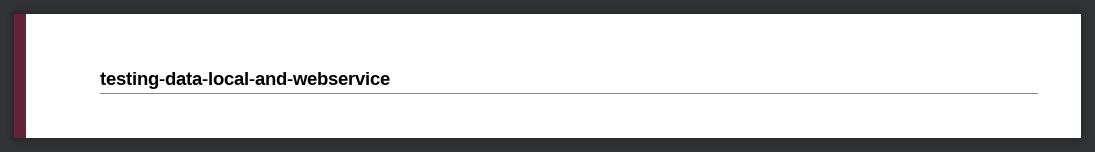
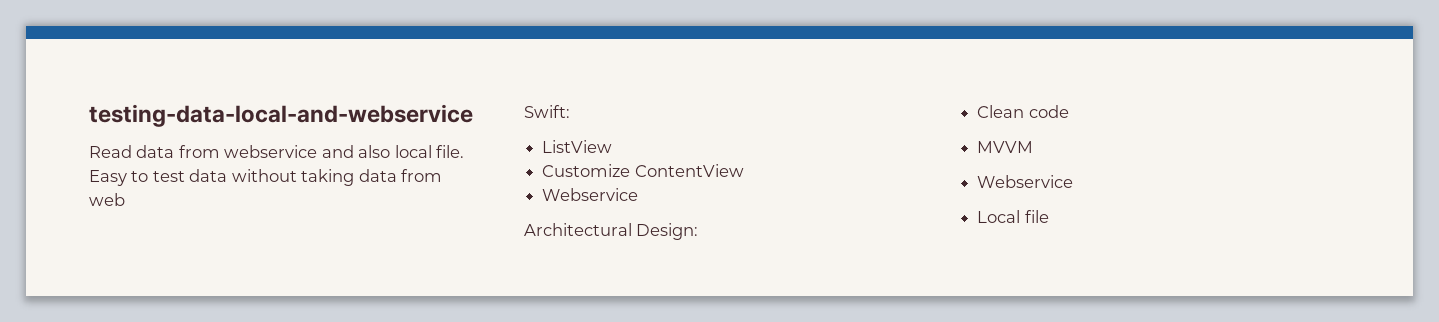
(390, 80) none -> [89,145,465,158] [89,169,443,186] [89,193,125,206] [524,105,570,118] [542,140,613,153] [542,164,744,177] [542,188,639,201] [524,223,699,240] [977,105,1069,118] [977,141,1034,153] [977,175,1074,188] [977,210,1049,223] // Read data from webservice and also local file. Easy to test data without taking data from web // Swift: // ListView // Customize ContentView // Webservice // Architectural Design: // Clean code // MVVM // Webservice // Local file

